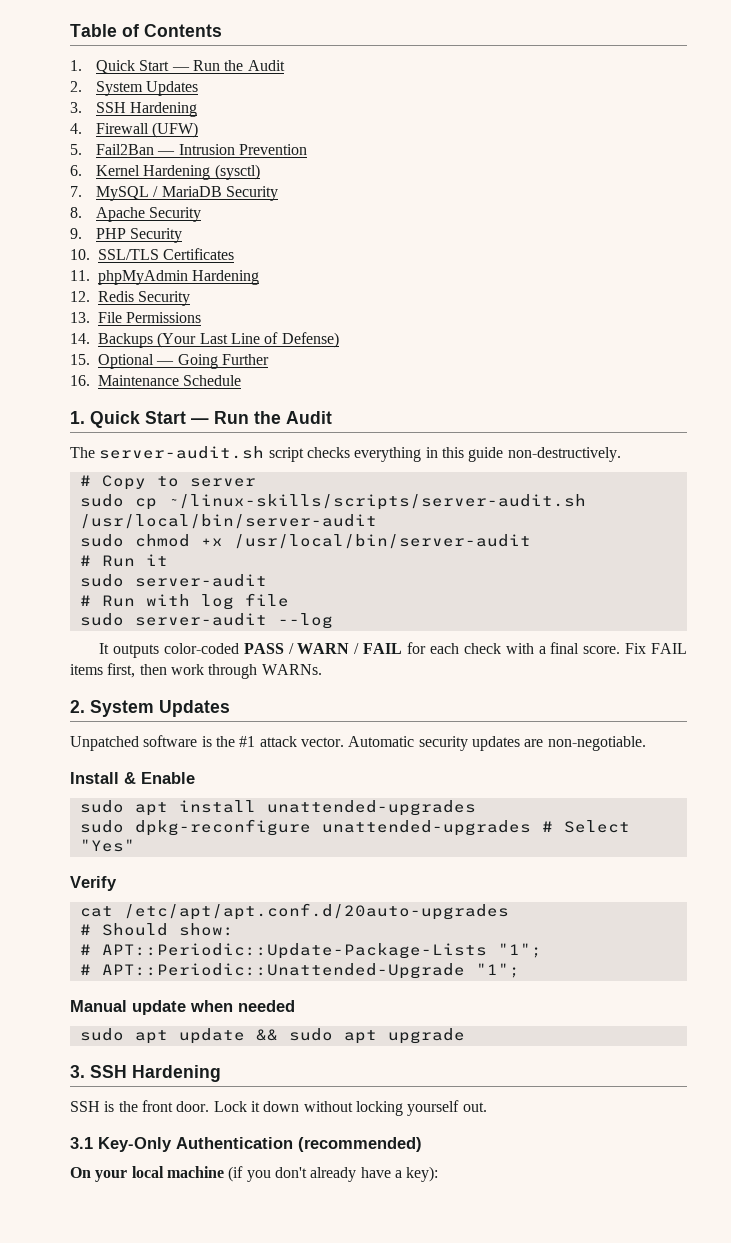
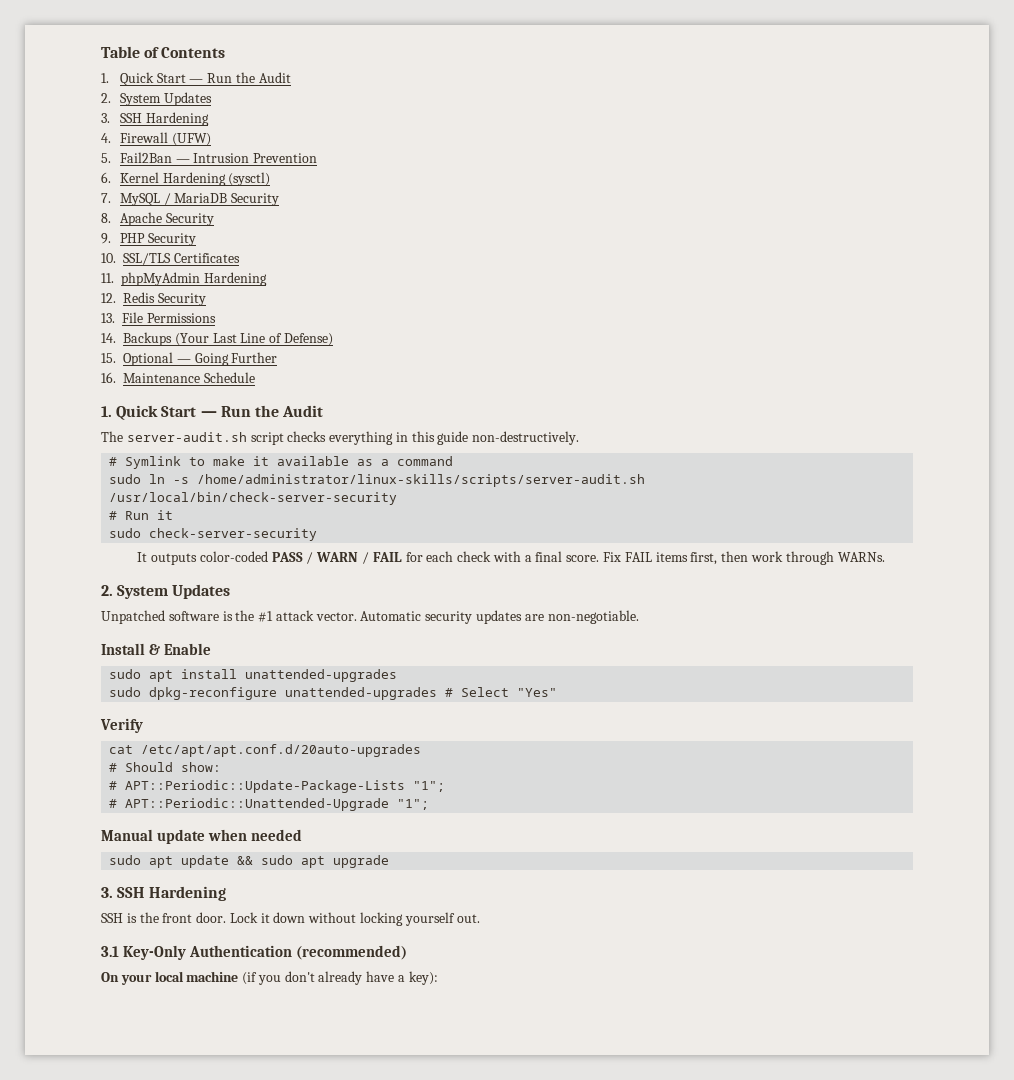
[101,475,256,490] [79,494,586,510] [79,514,377,529] [79,534,531,549] [79,554,168,567] [79,574,267,587] [79,593,289,610] [79,613,333,629] Copy to server // sudo cp ~/linux-skills/scripts/server-audit.sh /usr/local/bin/server-audit // sudo chmod +x /usr/local/bin/server-audit // # Run it // sudo server-audit // # Run with log file // sudo server-audit --log -> [125,456,454,469] [109,474,646,487] [109,492,398,505] [109,510,174,520] [109,528,318,541] Symlink to make it available as a command // sudo ln -s /home/administrator/linux-skills/scripts/server-audit.sh /usr/local/bin/check-server-security // # Run it // sudo check-server-security

